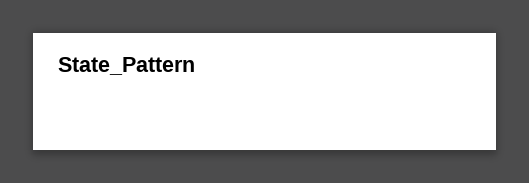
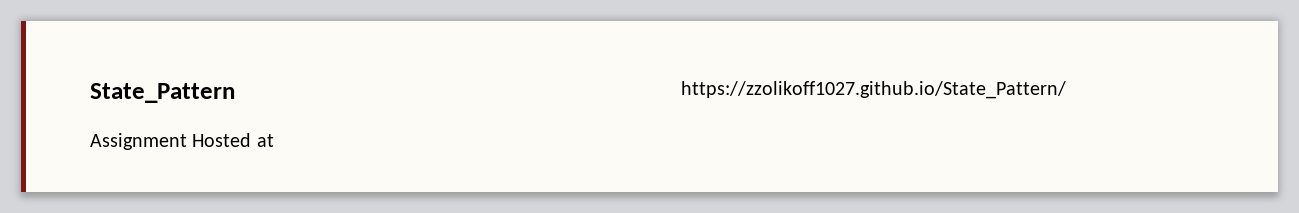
(195, 66) none -> [90,133,274,150] [681,81,1066,99] // Assignment Hosted at https://zzolikoff1027.github.io/State_Pattern/

